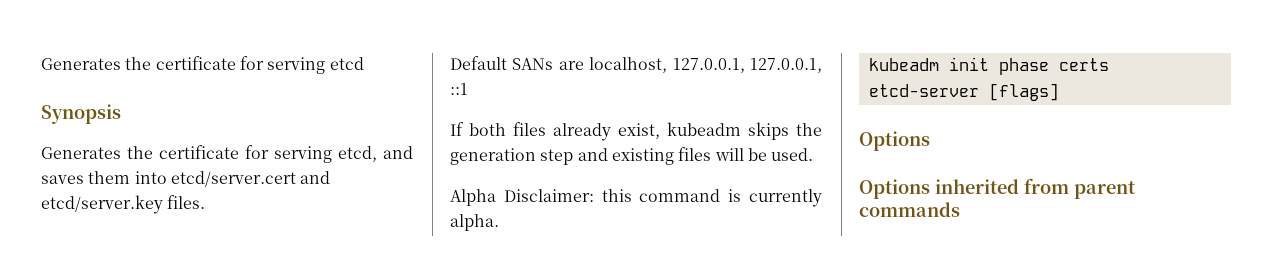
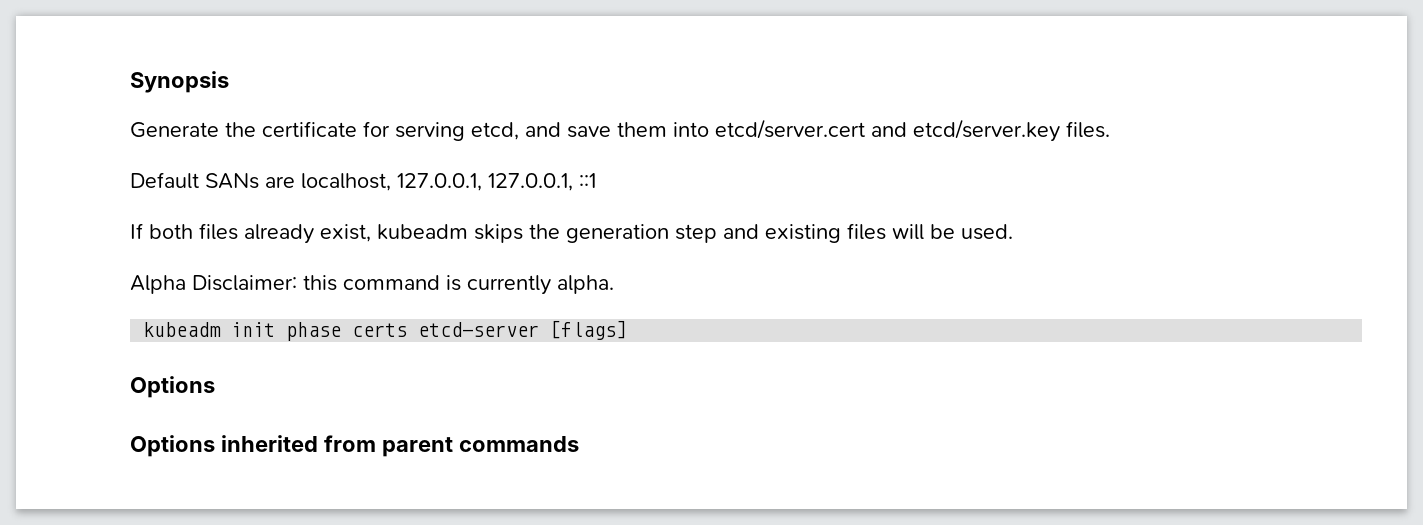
[41,56,364,74] Generates the certificate for serving etcd // -> (130, 82) none
[41,147,121,159] Generates -> [130,122,219,138] Generate
[41,175,84,184] saves -> [567,126,611,138] save

